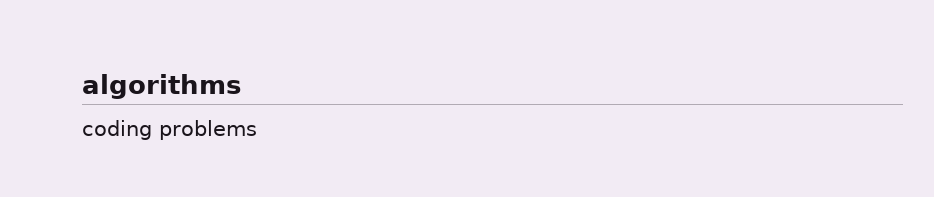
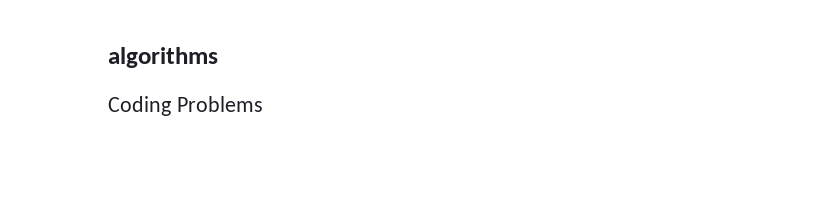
[82,120,257,140] coding problems -> [108,96,263,116] Coding Problems

